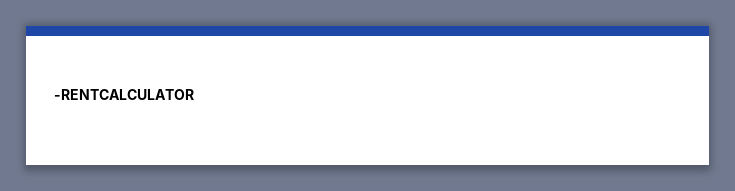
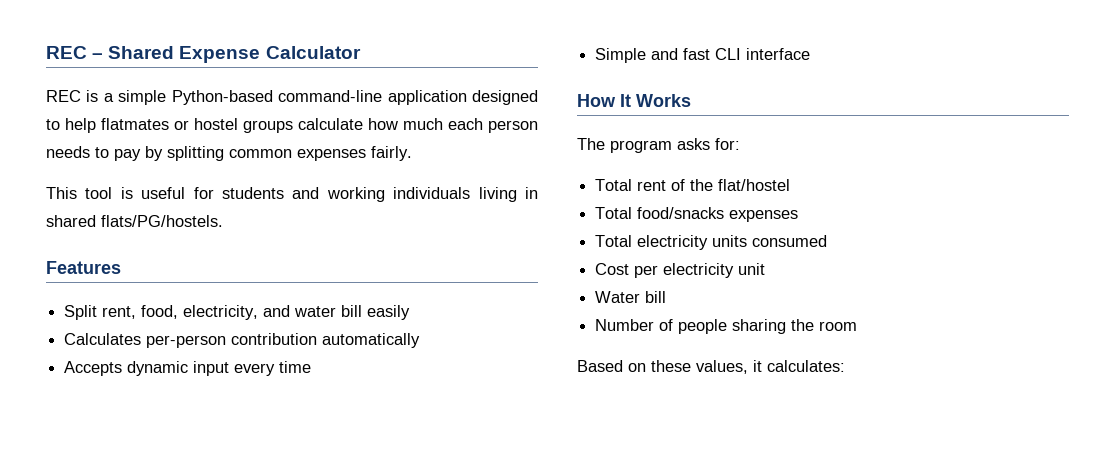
[54,89,194,100] -RENTCALCULATOR -> [46,46,361,63] [46,90,538,105] [46,118,538,133] [46,146,412,161] [46,187,538,202] [46,215,223,227] [46,261,121,274] [64,305,411,320] [64,333,421,348] [64,361,312,376] [595,48,811,63] [577,94,691,107] [577,138,740,153] [595,179,791,191] [595,207,799,222] [595,235,828,250] [595,263,766,278] [595,291,667,303] [595,319,858,334] [577,360,845,374] REC – Shared Expense Calculator // REC is a simple Python-based command-line application designed to help flatmates or hostel groups calculate how much each person needs to pay by splitting common expenses fairly. // This tool is useful for students and working individuals living in shared flats/PG/hostels. // Features // Split rent, food, electricity, and water bill easily // Calculates per-person contribution automatically // Accepts dynamic input every time // Simple and fast CLI interface // How It Works // The program asks for: // Total rent of the flat/hostel // Total food/snacks expenses // Total electricity units consumed // Cost per electricity unit // Water bill // Number of people sharing the room // Based on these values, it calculates:

